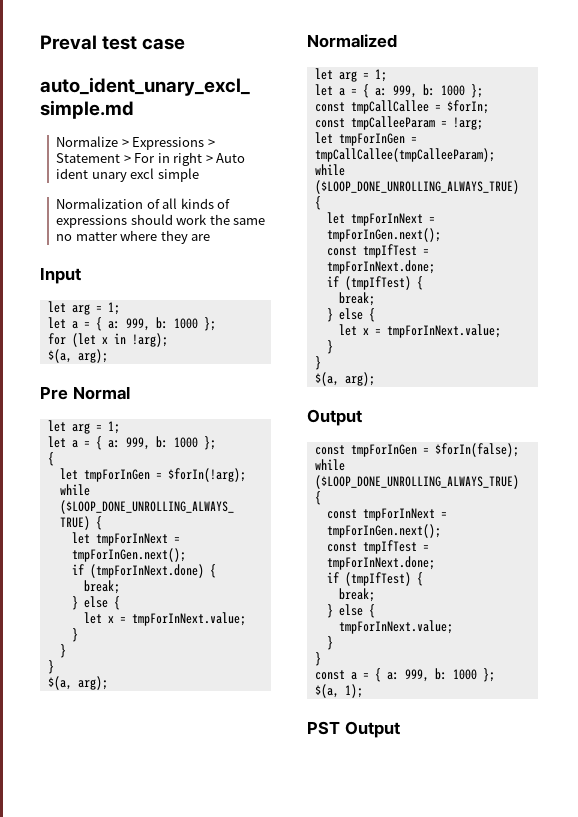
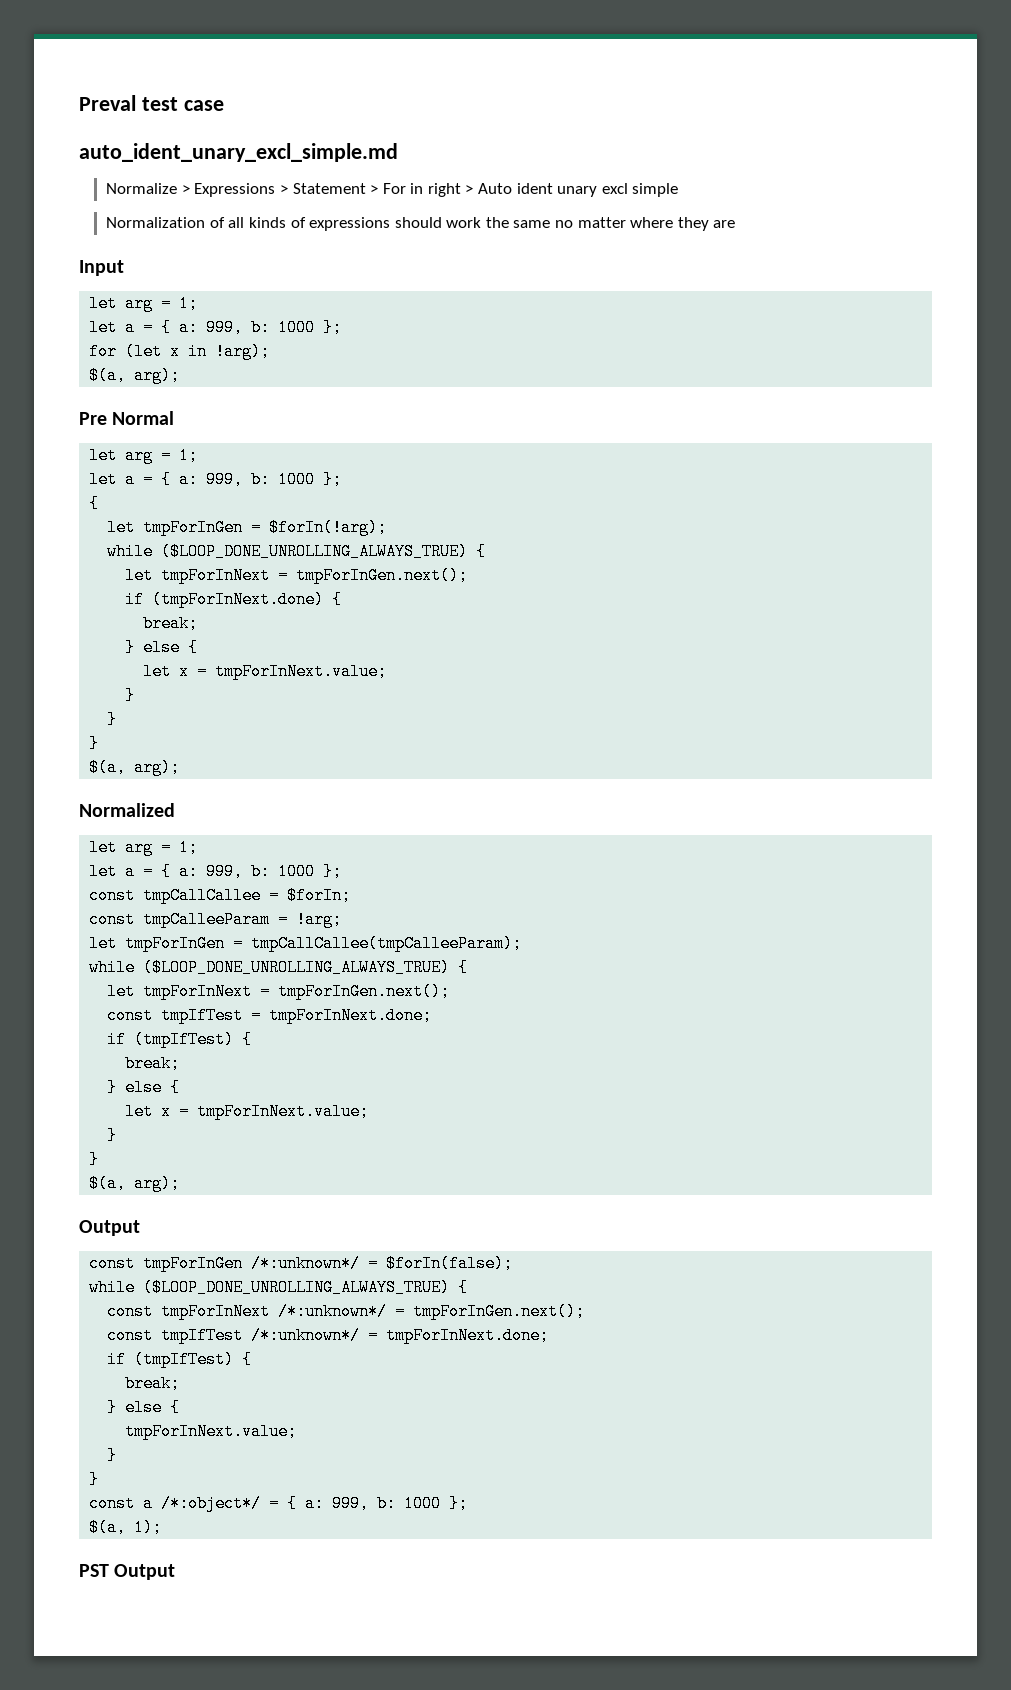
(417, 450) none -> [251,1255,361,1272] /*:unknown*/
[440,512,447,518] [326,524,441,538] [326,540,417,554] = tmpForInGen.next(); // const tmpIfTest -> [278,1303,586,1320] [107,1327,361,1344] /*:unknown*/ = tmpForInGen.next(); // const tmpIfTest /*:unknown*/
(357, 676) none -> [161,1495,262,1512] /*:object*/

